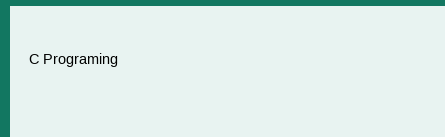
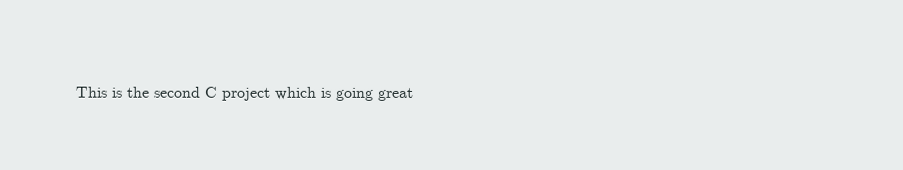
[29,53,118,67] C Programing -> [75,86,413,101] This is the second C project which is going great

